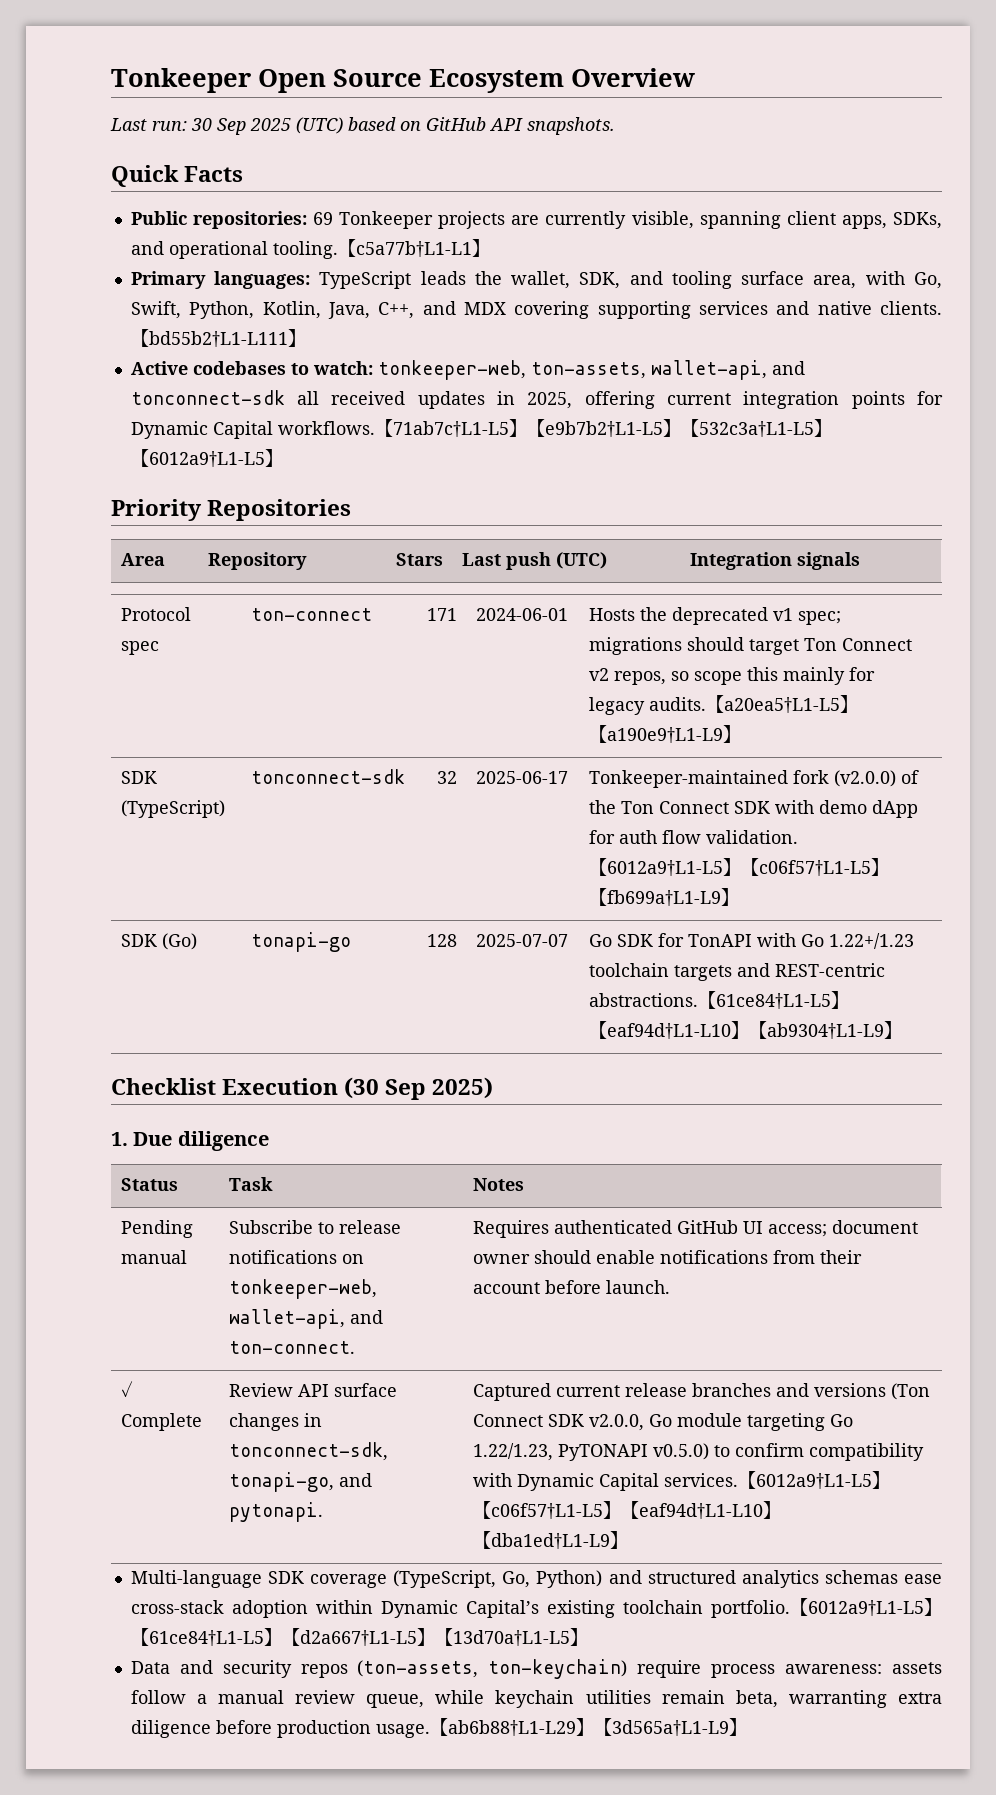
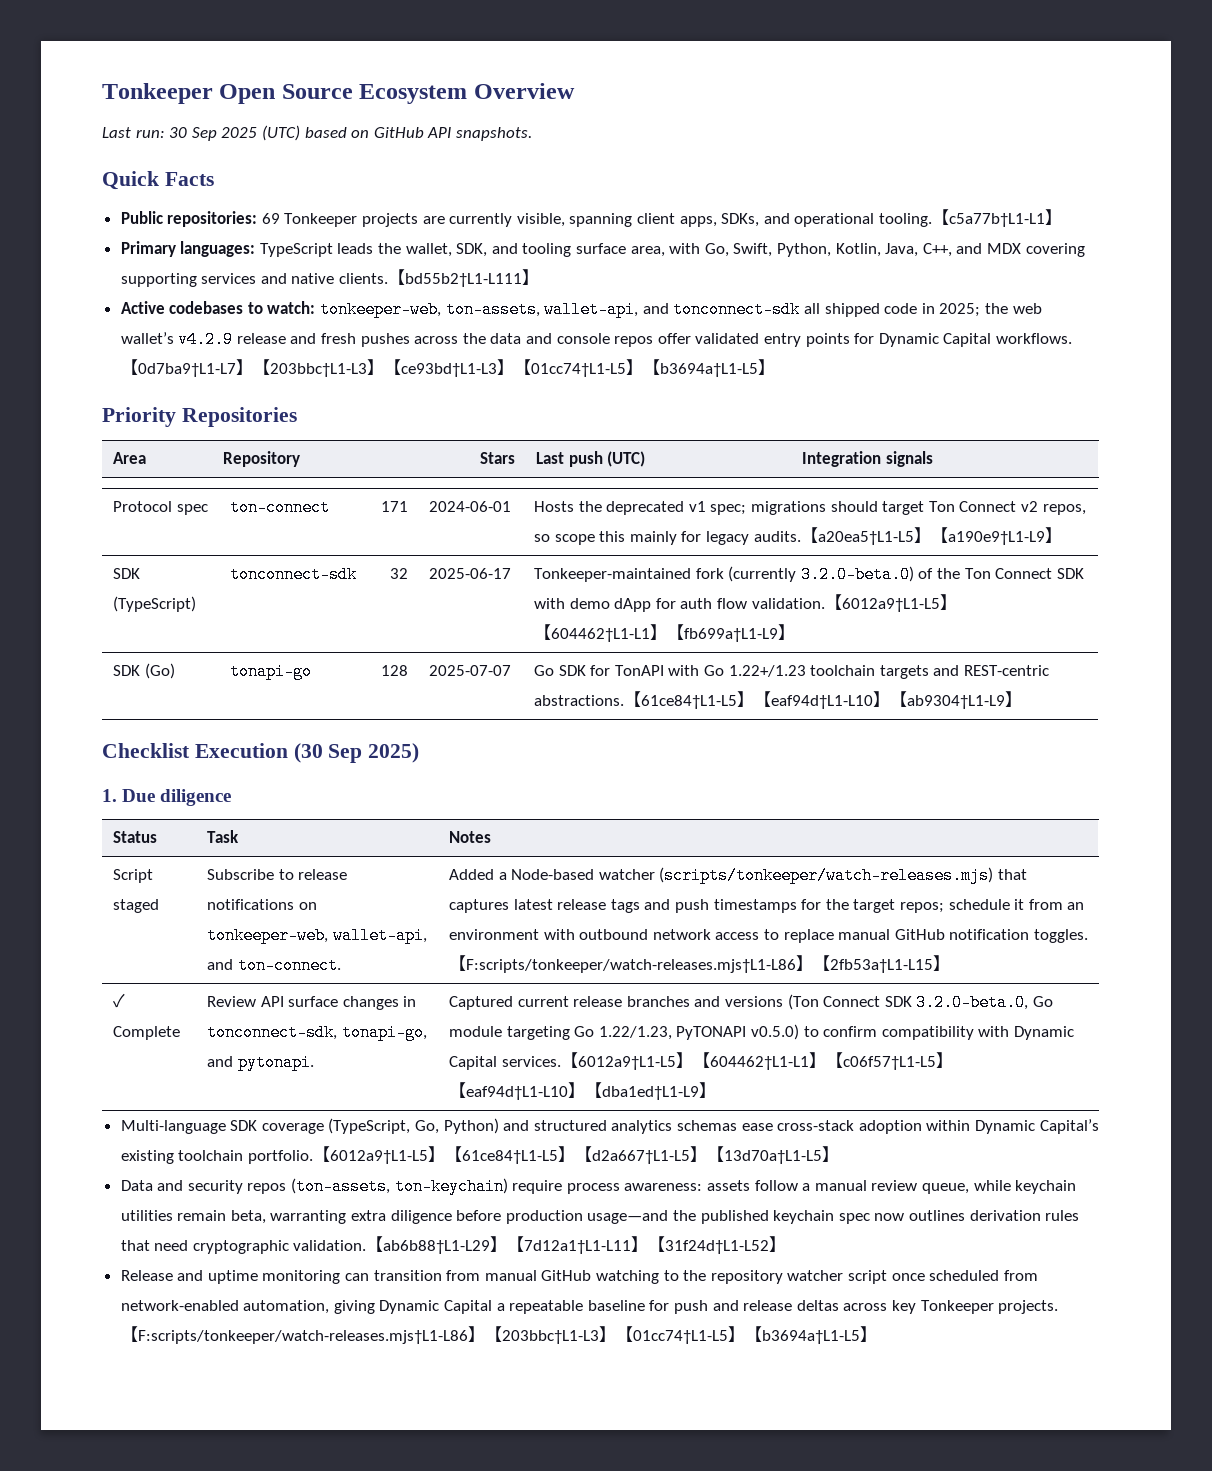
[331,391,840,409] received updates in 2025, offering current integration -> [824,303,1042,317] [120,331,801,348] shipped code in 2025; the web wallet’s v4.2.9 release and fresh pushes across the data and console repos offer validated entry
[392,419,832,437] [130,449,265,467] 71ab7c†L1-L5】【e9b7b2†L1-L5】【532c3a†L1-L5】【6012a9†L1-L5 -> [137,359,758,377] 0d7ba9†L1-L7】【203bbc†L1-L3】【ce93bd†L1-L3】【01cc74†L1-L5】【b3694a†L1-L5
[833,770,896,787] (v2.0.0) -> [728,566,914,583] (currently 3.2.0-beta.0)
[758,860,871,876] c06f57†L1-L5 -> [551,628,651,642] 604462†L1-L1
[120,1220,193,1238] [120,1250,187,1264] Pending manual -> [113,869,154,883] [113,899,160,913] Script staged
[472,1220,918,1238] [472,1250,862,1264] [472,1280,670,1294] Requires authenticated GitHub UI access; document owner should enable notifications from their account before launch. -> [449,867,1027,884] [449,899,1085,913] [449,929,1088,943] [449,955,951,973] Added a Node-based watcher (scripts/tonkeeper/watch-releases.mjs) that captures latest release tags and push timestamps for the target repos; schedule it from an environment with outbound network access to replace manual GitHub notification toggles.【F:scripts/tonkeeper/watch-releases.mjs†L1-L86】【2fb53a†L1-L15】
[588,1414,644,1431] v2.0.0, -> [916,994,1029,1011] 3.2.0-beta.0,
(491, 1510) none -> [709,1052,843,1070] 604462†L1-L1】【
[375,1718,729,1738] usage.【ab6b88†L1-L29】【3d565a†L1-L9 -> [587,1210,1080,1224] [120,1236,787,1254] [120,1270,1038,1284] [120,1300,1059,1314] [120,1326,860,1344] usage—and the published keychain spec now outlines derivation rules that need cryptographic validation.【ab6b88†L1-L29】【7d12a1†L1-L11】【31f24d†L1-L52】 // Release and uptime monitoring can transition from manual GitHub watching to the repository watcher script once scheduled from network-enabled automation, giving Dynamic Capital a repeatable baseline for push and release deltas across key Tonkeeper projects.【F:scripts/tonkeeper/watch-releases.mjs†L1-L86】【203bbc†L1-L3】【01cc74†L1-L5】【b3694a†L1-L5

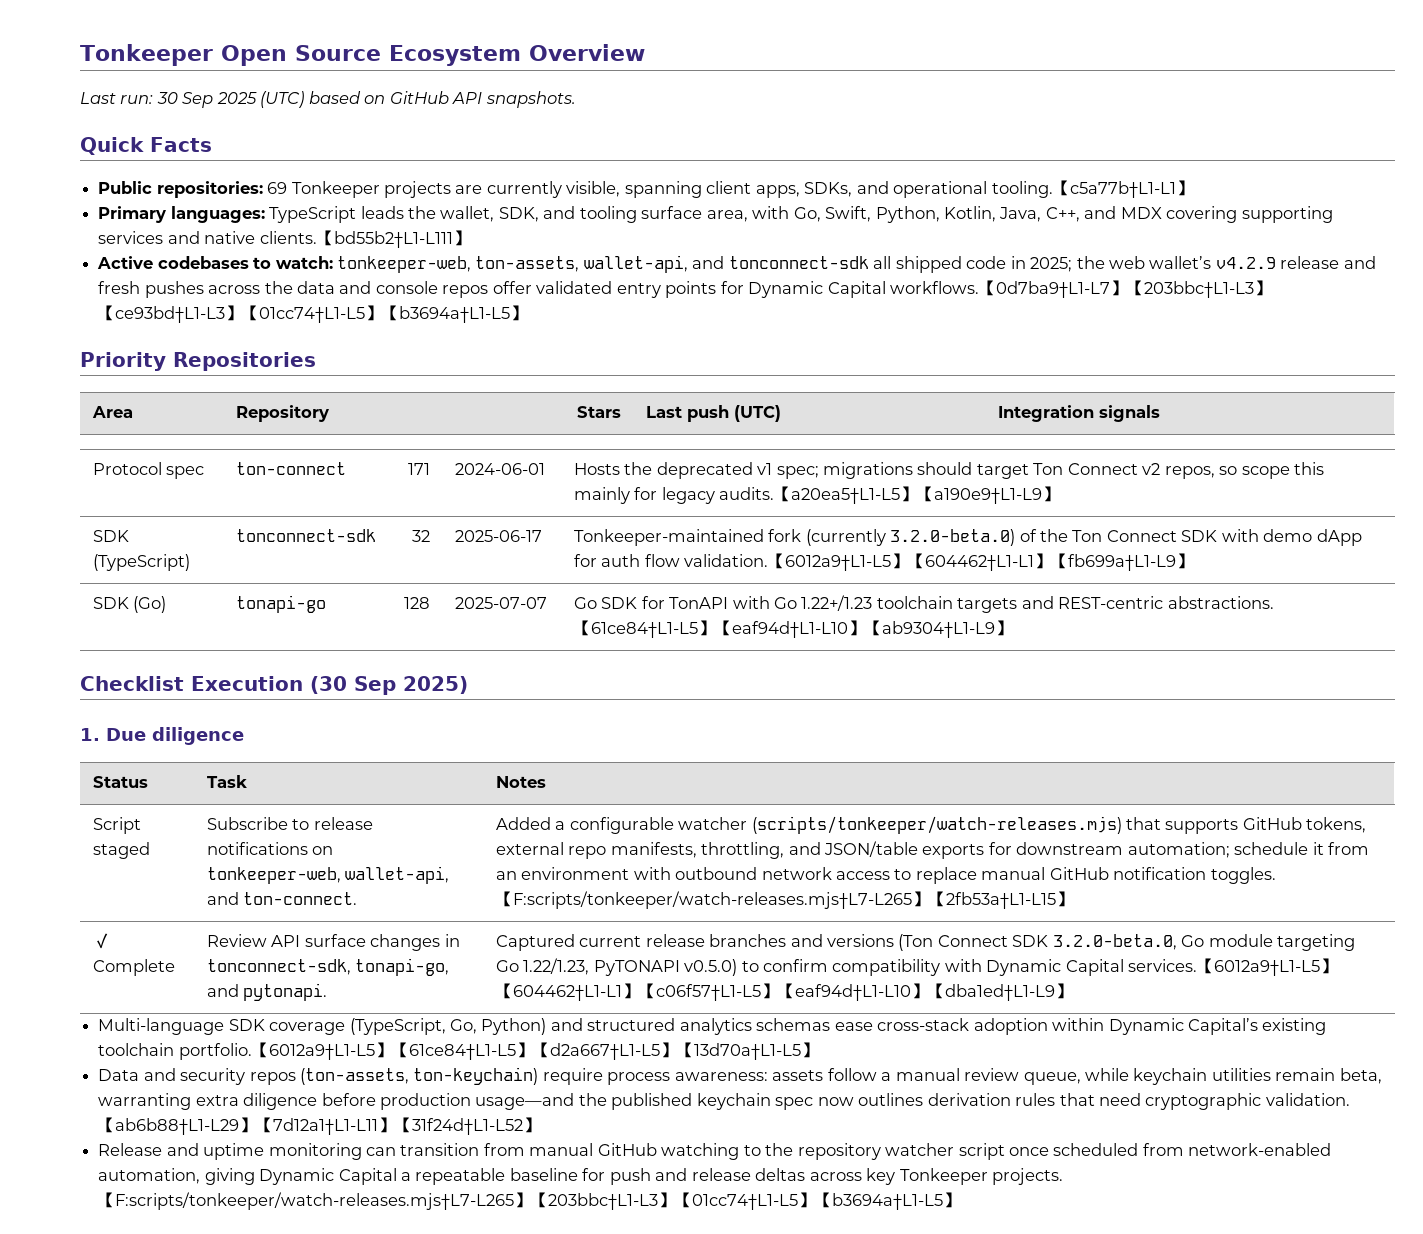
[511,869,595,880] Node-based -> [569,817,674,834] configurable
[449,899,944,913] captures latest release tags and push timestamps for the target repos; -> [1165,817,1367,834] [495,841,1230,859] supports GitHub tokens, external repo manifests, throttling, and JSON/table exports for downstream automation;
[466,959,797,973] F:scripts/tonkeeper/watch-releases.mjs†L1-L86 -> [512,891,912,909] F:scripts/tonkeeper/watch-releases.mjs†L7-L265
[137,1330,468,1344] F:scripts/tonkeeper/watch-releases.mjs†L1-L86 -> [115,1192,515,1210] F:scripts/tonkeeper/watch-releases.mjs†L7-L265

